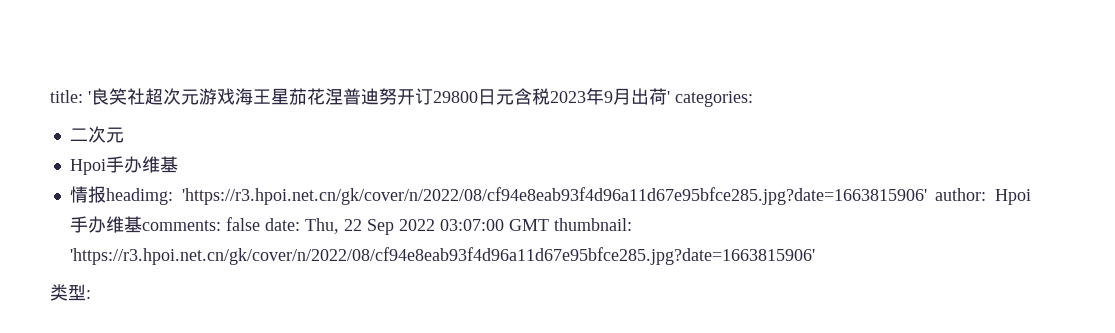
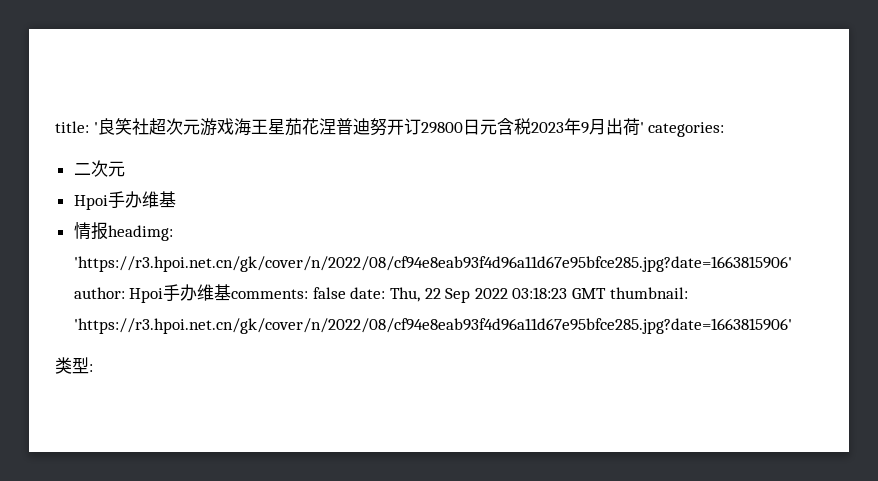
[439,219,504,231] 03:07:00 -> [512,287,568,299] 03:18:23

